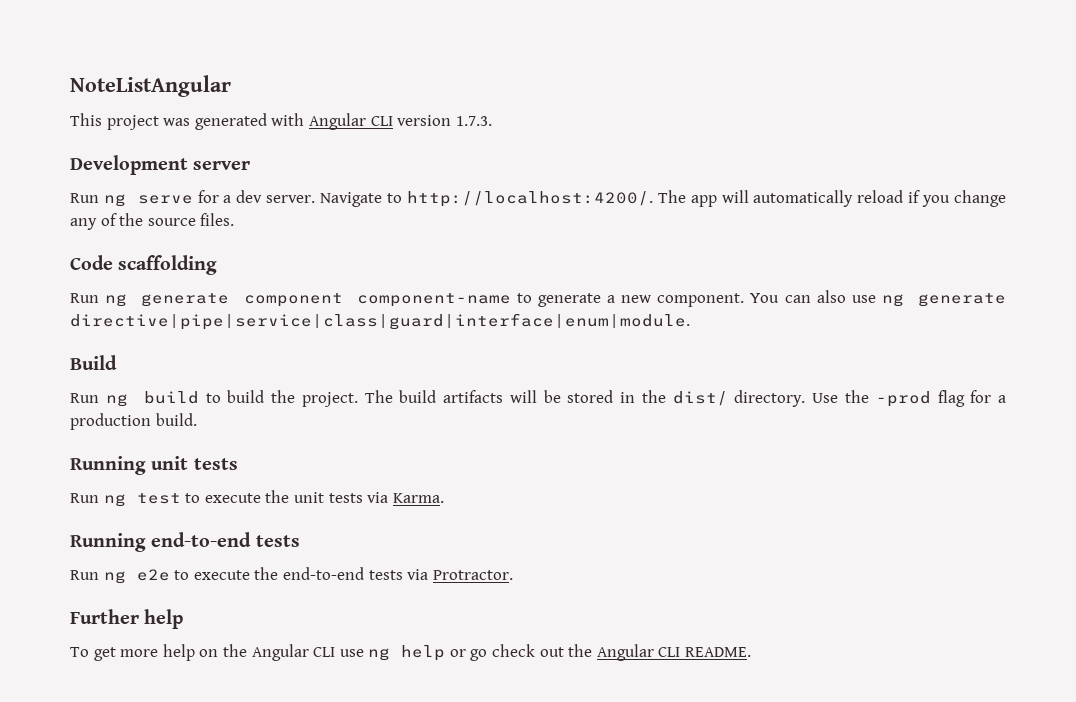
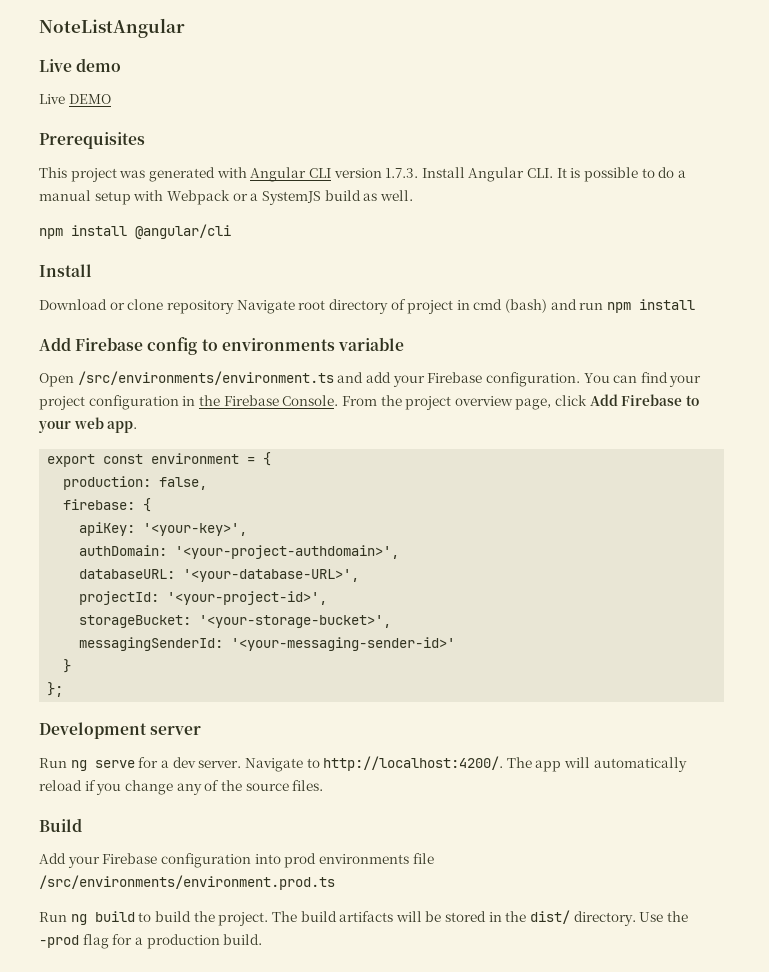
(231, 86) none -> [39,58,122,72] [39,94,111,104] [39,132,145,149] // Live demo // Live DEMO // Prerequisites
(492, 121) none -> [421,167,686,182] [39,190,413,205] [39,224,231,239] [39,264,92,277] [39,299,696,314] [39,337,404,355] [39,371,702,387] [39,394,700,410] [38,417,138,433] [47,452,272,467] [63,476,208,490] [63,498,152,512] [79,522,248,536] [79,545,400,559] [79,569,360,582] [79,591,328,605] [79,615,392,628] [79,637,456,651] [63,659,72,673] [47,682,64,697] Install Angular CLI. It is possible to do a manual setup with Webpack or a SystemJS build as well. // npm install @angular/cli // Install // Download or clone repository Navigate root directory of project in cmd (bash) and run npm install // Add Firebase config to environments variable // Open /src/environments/environment.ts and add your Firebase configuration. You can find your project configuration in the Firebase Console. From the project overview page, click Add Firebase to your web app. // export const environment = { // production: false, // firebase: { // apiKey: '<your-key>', // authDomain: '<your-project-authdomain>', // databaseURL: '<your-database-URL>', // projectId: '<your-project-id>', // storageBucket: '<your-storage-bucket>', // messagingSenderId: '<your-messaging-sender-id>' // } // };
[70,255,218,275] [70,290,1007,307] [70,313,690,330] [70,355,117,370] Code scaffolding // Run ng generate component component-name to generate a new component. You can also use ng generate directive|pipe|service|class|guard|interface|enum|module. // Build -> [39,818,82,832] [39,853,434,868] [39,875,335,890] Build // Add your Firebase configuration into prod environments file /src/environments/environment.prod.ts
[70,456,238,475] [70,490,444,507] [70,532,300,552] [70,567,513,584] [70,609,184,629] [70,644,752,661] // Running unit tests // Run ng test to execute the unit tests via Karma. // Running end-to-end tests // Run ng e2e to execute the end-to-end tests via Protractor. // Further help // To get more help on the Angular CLI use ng help or go check out the Angular CLI README. -> (263, 939) none

